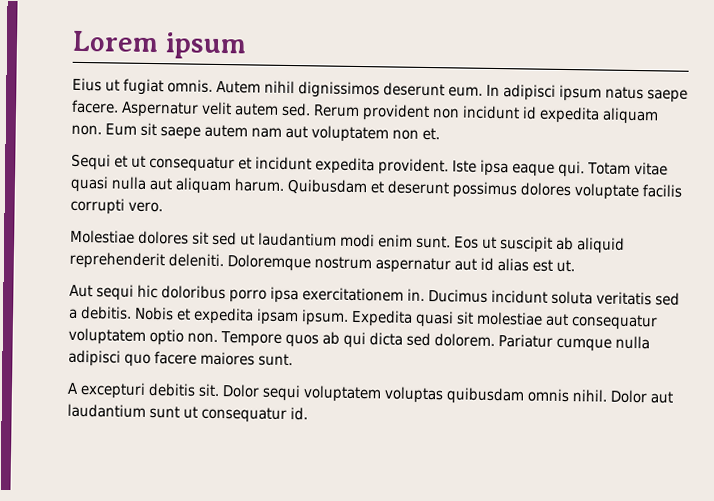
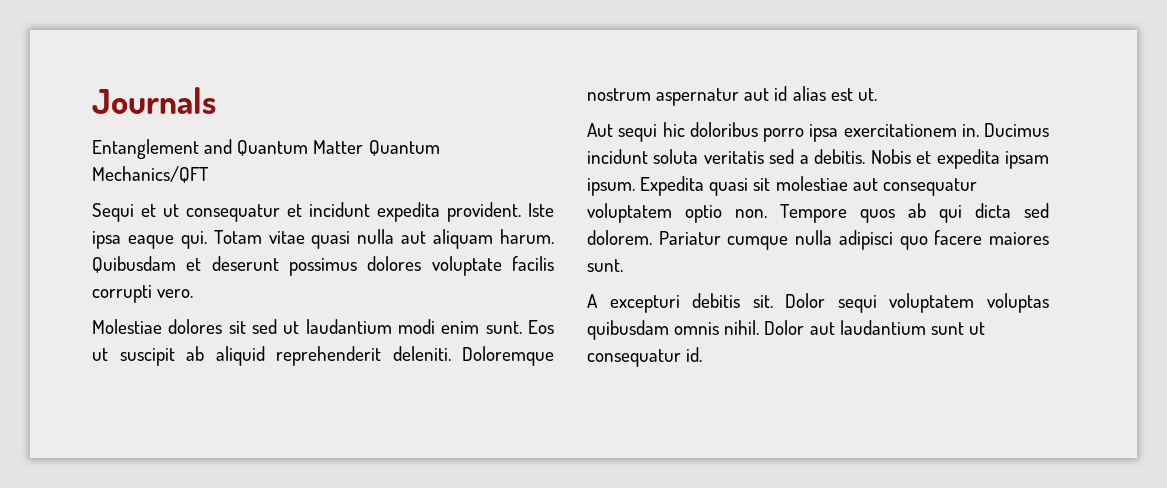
[72,30,247,60] [72,77,688,103] [71,99,659,125] [71,122,440,143] Lorem ipsum // Eius ut fugiat omnis. Autem nihil dignissimos deserunt eum. In adipisci ipsum natus saepe facere. Aspernatur velit autem sed. Rerum provident non incidunt id expedita aliquam non. Eum sit saepe autem nam aut voluptatem non et. -> [92,87,216,114] [92,139,440,159] [92,166,209,183] Journals // Entanglement and Quantum Matter Quantum Mechanics/QFT

